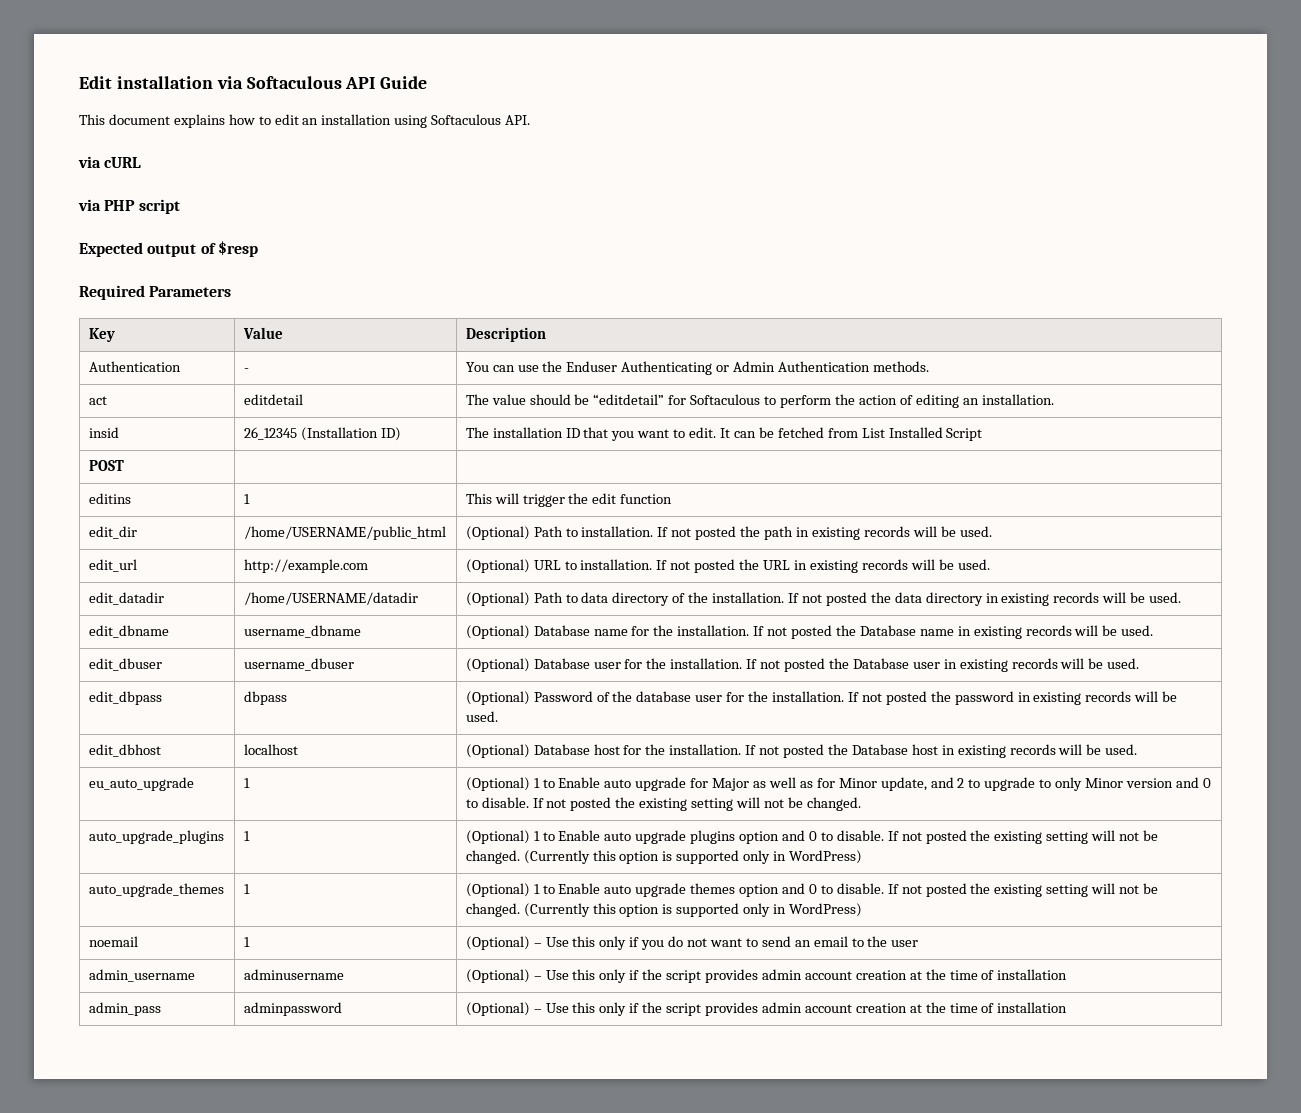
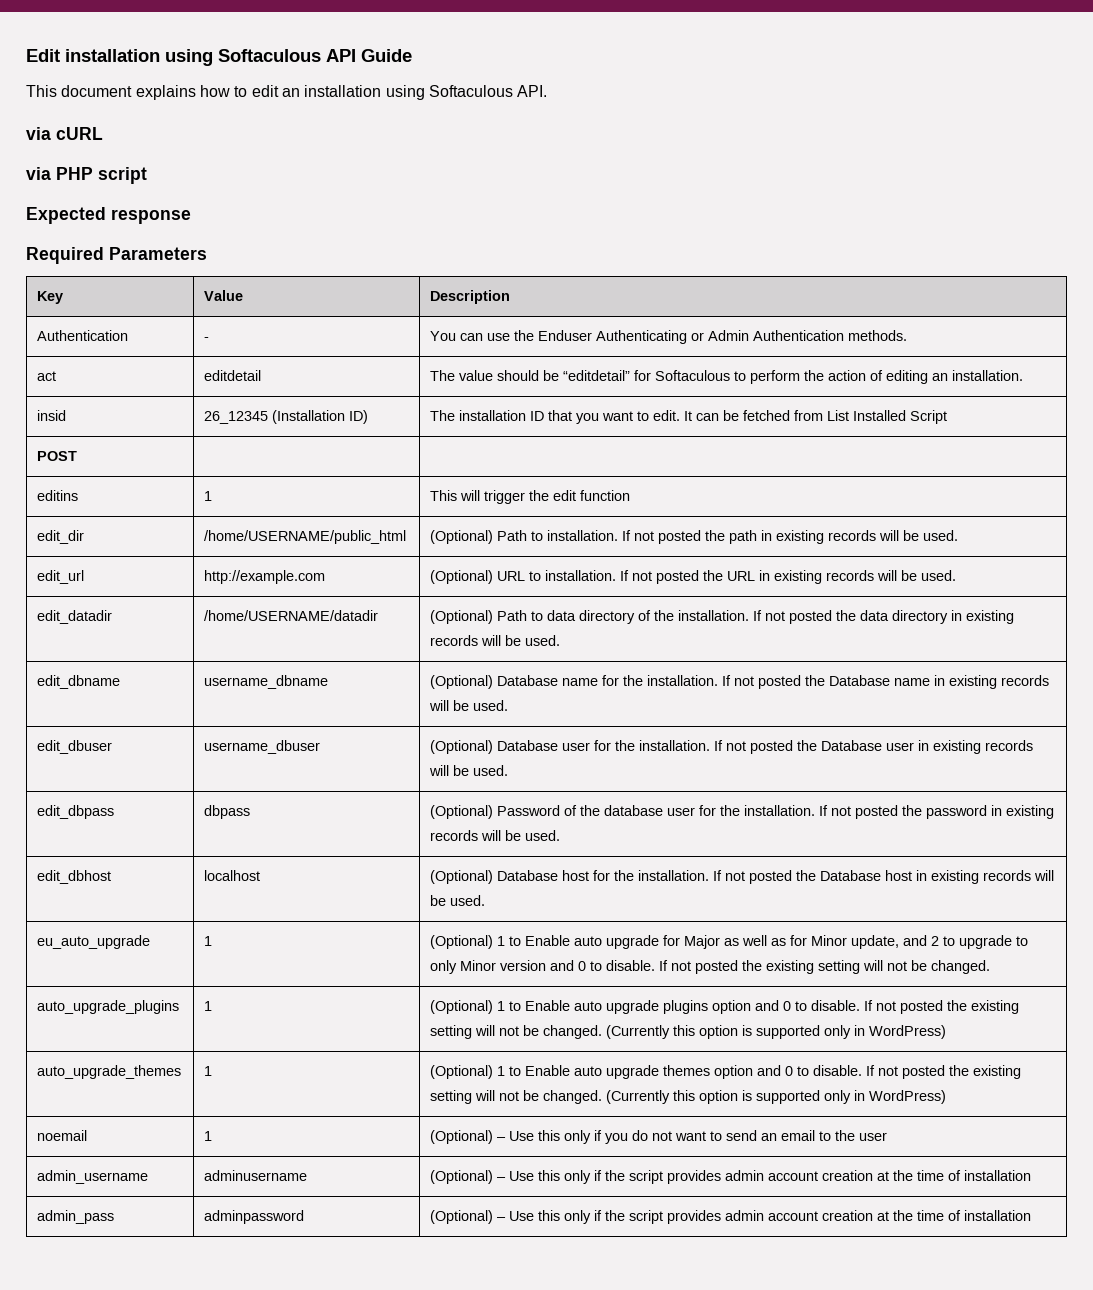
[216,76,243,89] via -> [165,49,213,66] using
[147,241,258,257] output of $resp -> [111,209,191,224] response

